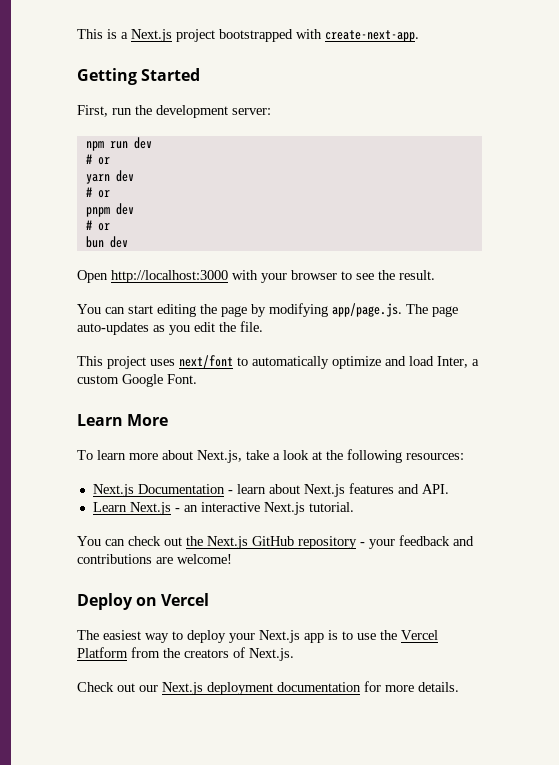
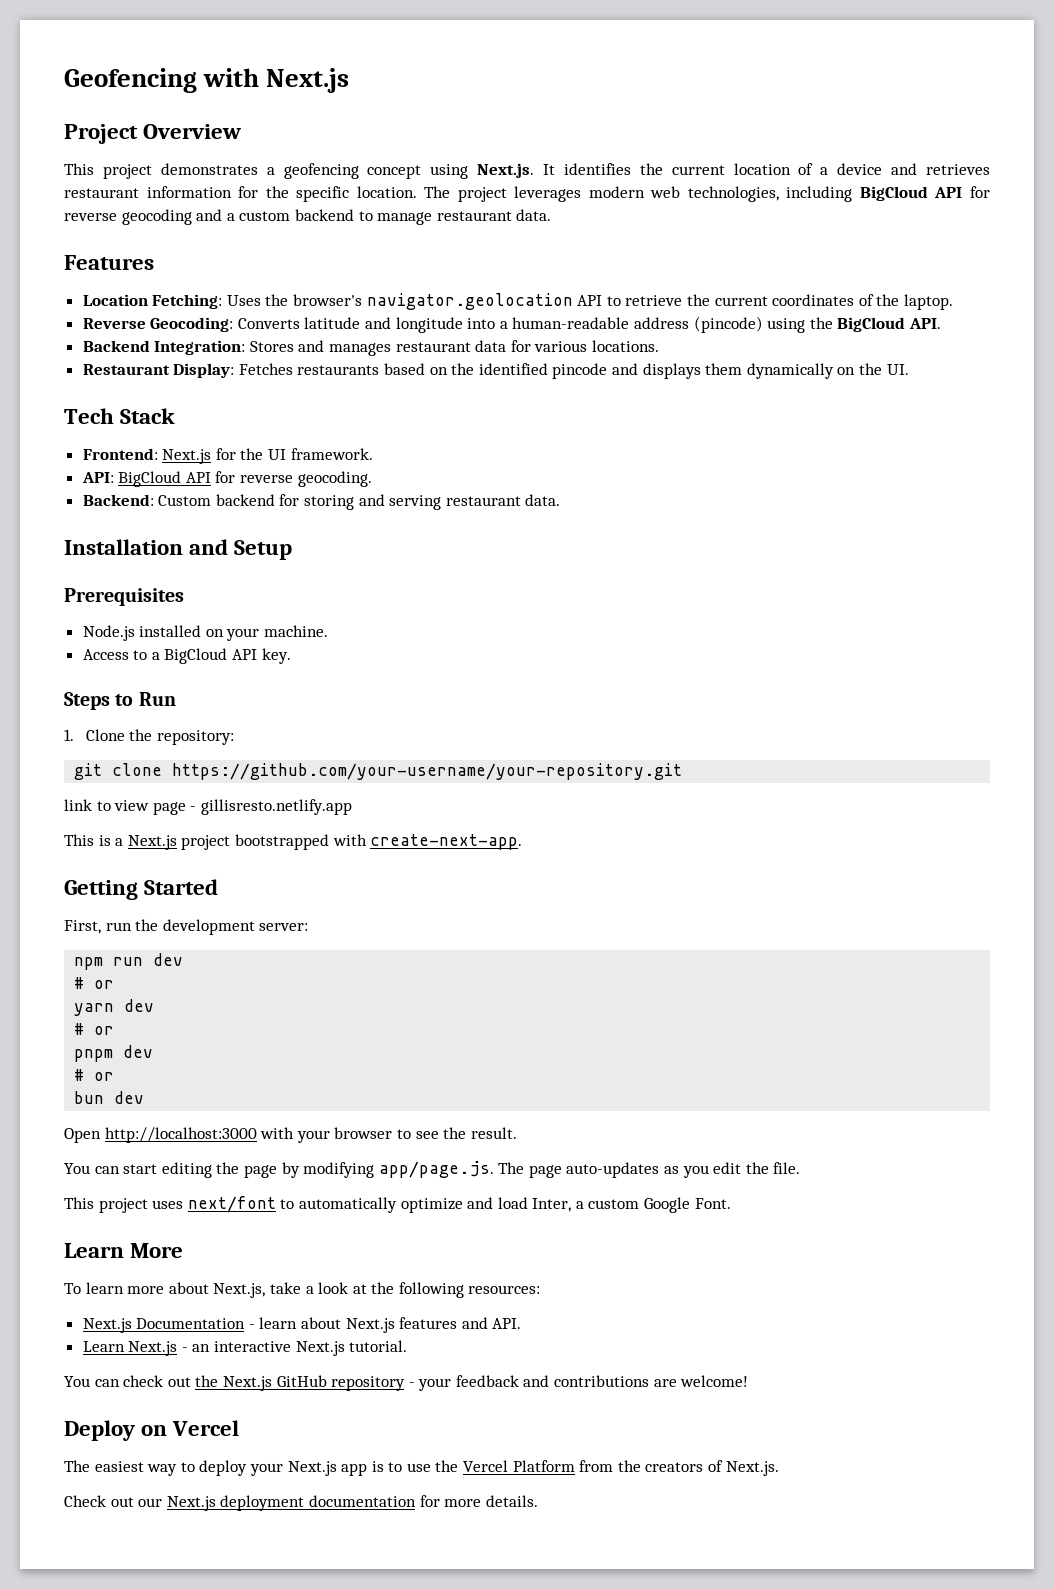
(77, 34) none -> [64,68,350,93] [64,124,242,144] [64,163,990,179] [64,186,990,202] [64,209,552,225] [64,255,154,270] [82,293,953,310] [82,316,941,333] [82,340,660,356] [82,363,909,379] [64,408,176,424] [82,448,373,464] [81,471,372,487] [82,494,561,510] [64,539,293,560] [64,588,184,606] [82,625,329,641] [82,648,291,664] [64,692,176,710] [64,729,235,745] [74,763,683,780] [64,799,352,815] Geofencing with Next.js // Project Overview // This project demonstrates a geofencing concept using Next.js. It identifies the current location of a device and retrieves restaurant information for the specific location. The project leverages modern web technologies, including BigCloud API for reverse geocoding and a custom backend to manage restaurant data. // Features // Location Fetching: Uses the browser's navigator.geolocation API to retrieve the current coordinates of the laptop. // Reverse Geocoding: Converts latitude and longitude into a human-readable address (pincode) using the BigCloud API. // Backend Integration: Stores and manages restaurant data for various locations. // Restaurant Display: Fetches restaurants based on the identified pincode and displays them dynamically on the UI. // Tech Stack // Frontend: Next.js for the UI framework. // API: BigCloud API for reverse geocoding. // Backend: Custom backend for storing and serving restaurant data. // Installation and Setup // Prerequisites // Node.js installed on your machine. // Access to a BigCloud API key. // Steps to Run // 1. Clone the repository: // git clone https://github.com/your-username/your-repository.git // link to view page - gillisresto.netlify.app //

